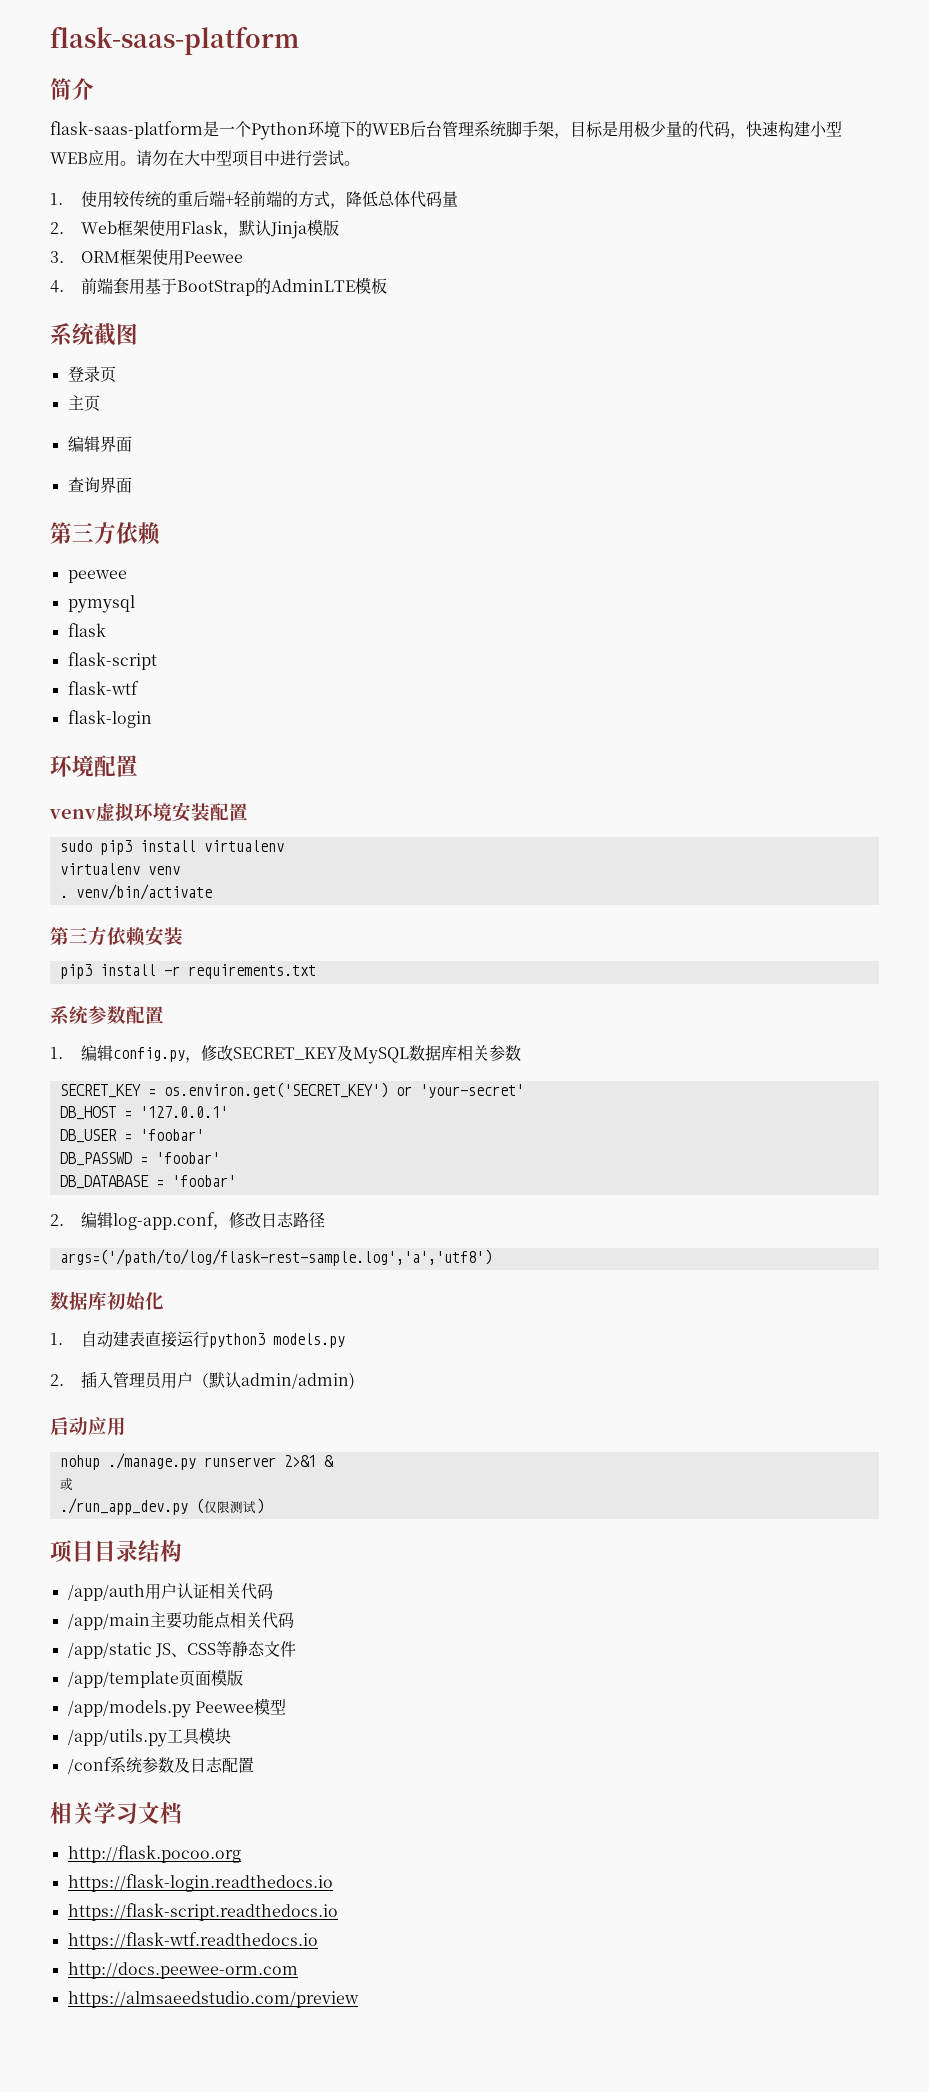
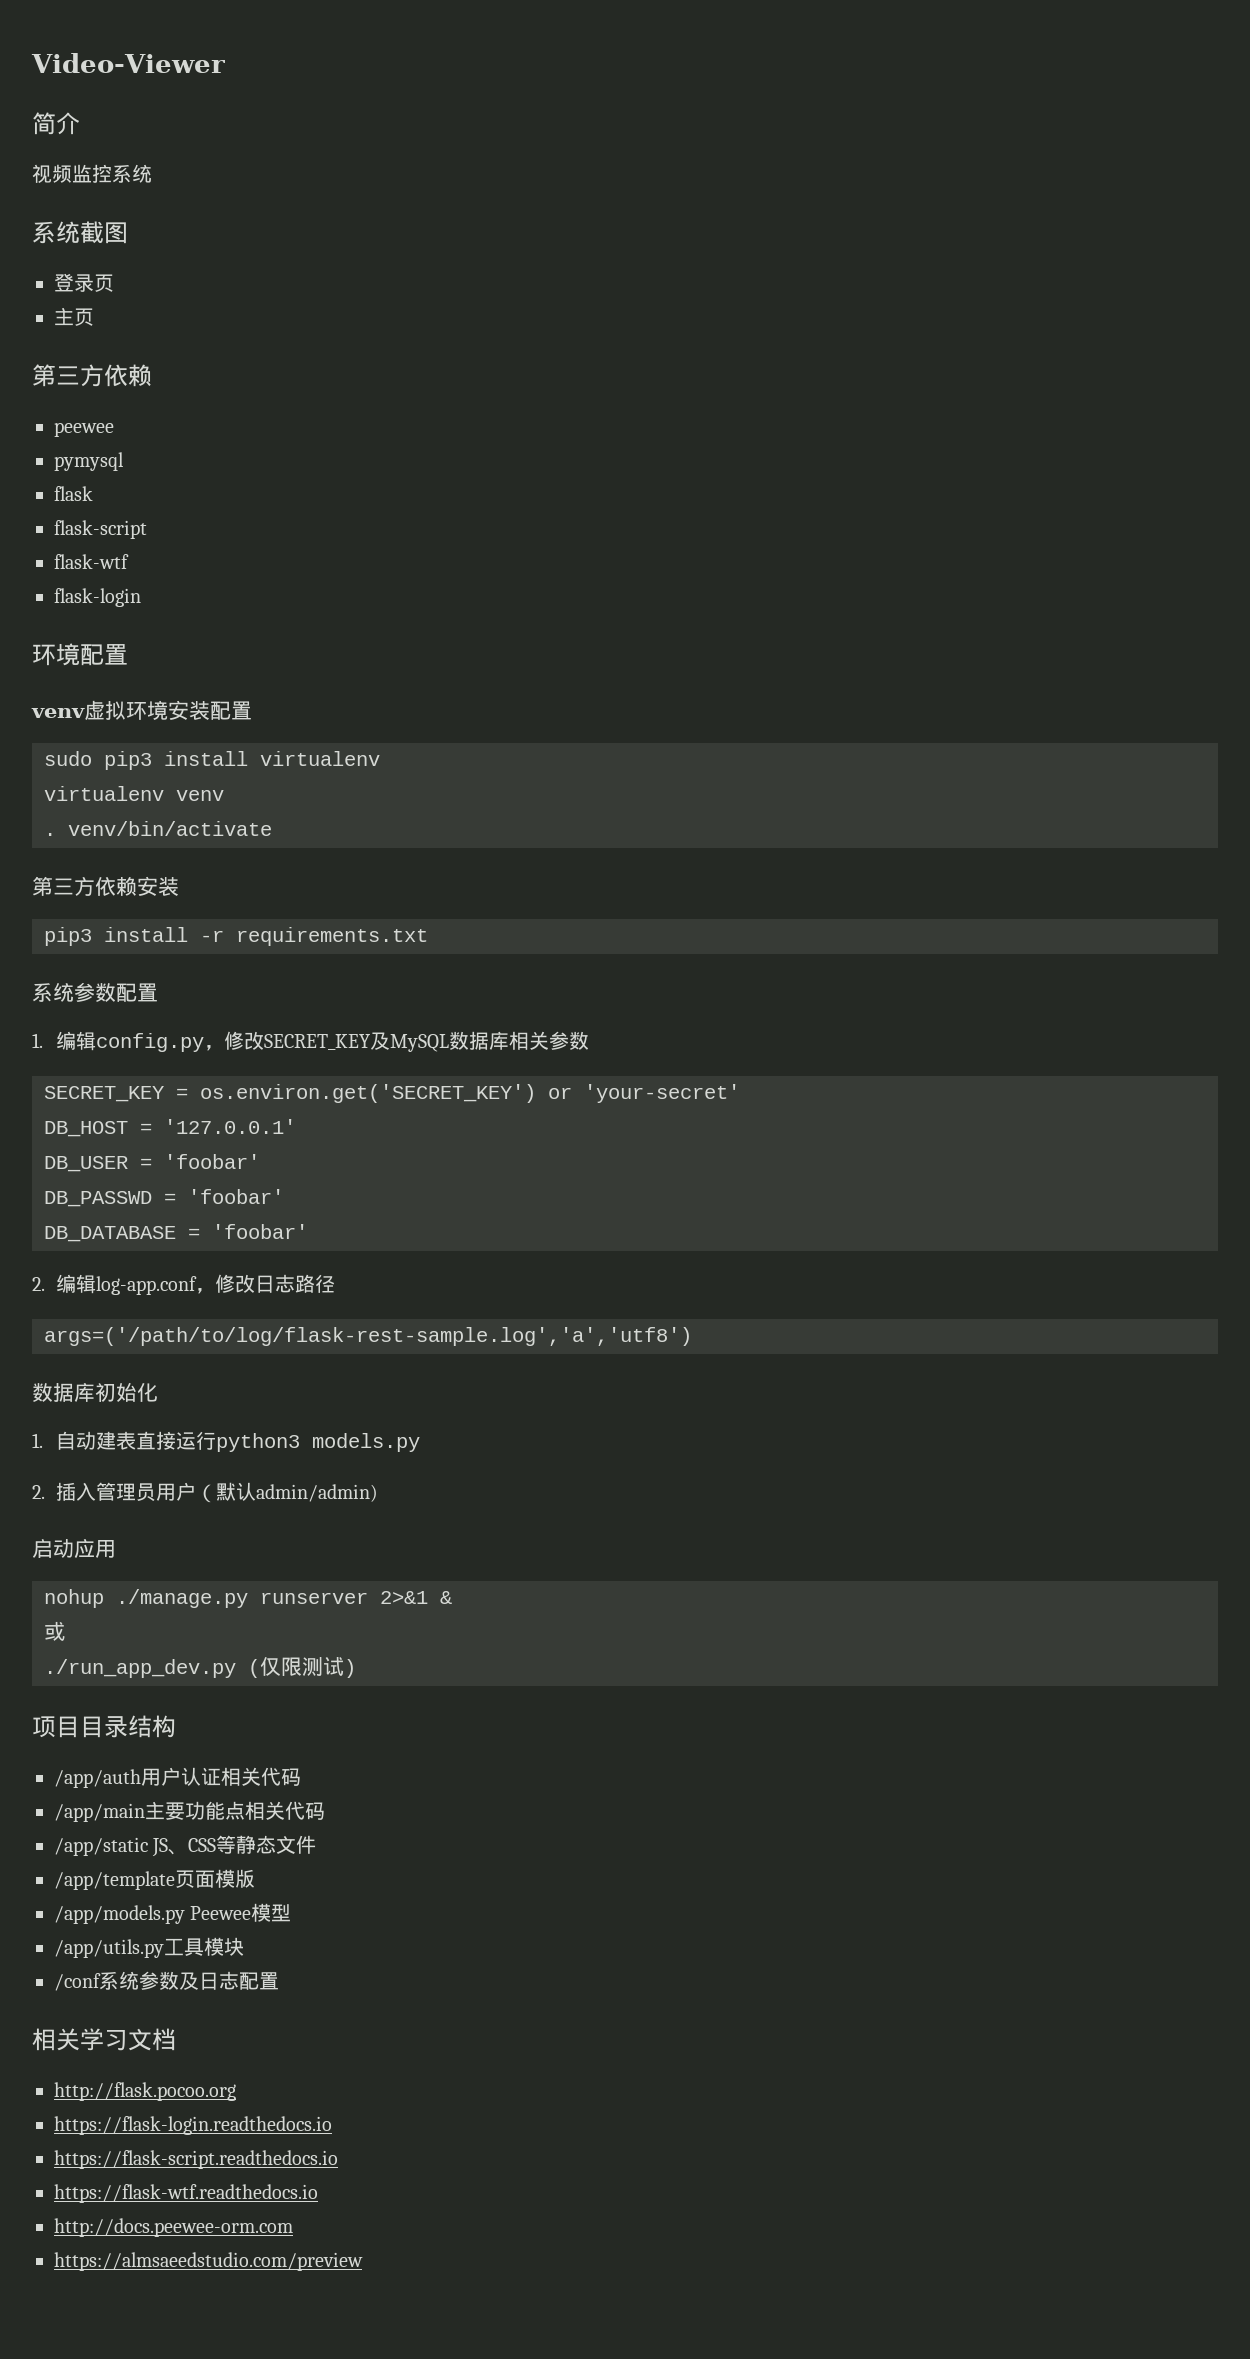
[50,26,299,55] flask-saas-platform -> [31,53,225,73] Video-Viewer
[50,121,842,140] [50,150,360,167] [50,191,458,209] [50,219,339,239] [50,249,243,266] [50,277,387,296] flask-saas-platform是一个Python环境下的WEB后台管理系统脚手架，目标是用极少量的代码，快速构建小型WEB应用。请勿在大中型项目中进行尝试。 // 1.使用较传统的重后端+轻前端的方式，降低总体代码量 // 2. Web框架使用Flask，默认Jinja模版 // 3. ORM框架使用Peewee // 4.前端套用基于BootStrap的AdminLTE模板 -> [32,164,152,184] 视频监控系统
[67,436,132,452] [67,477,132,493] // 编辑界面 // 查询界面 -> (94, 317) none

